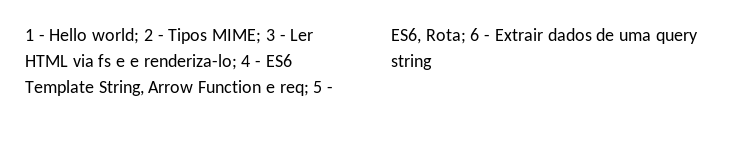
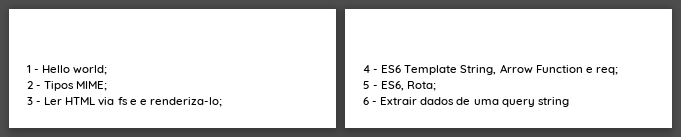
(140, 36) none -> (108, 70) //
(262, 36) none -> (108, 86) //
(237, 62) none -> (222, 102) //
(309, 90) none -> (618, 71) //
(466, 36) none -> (437, 86) //

